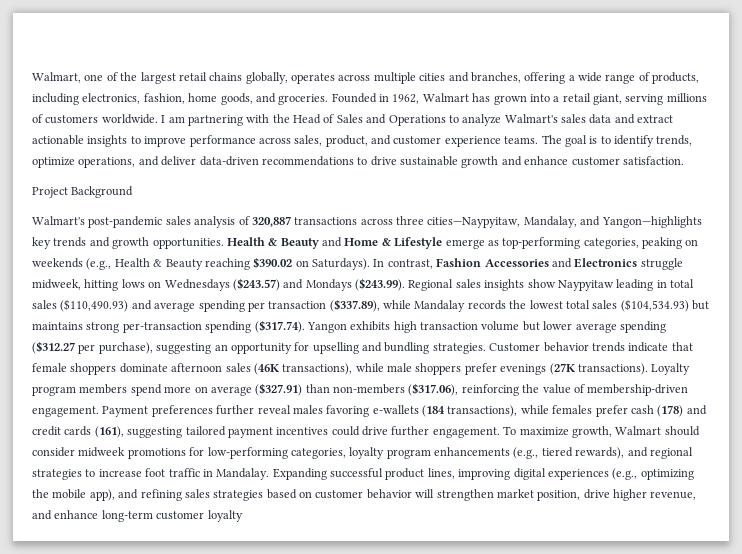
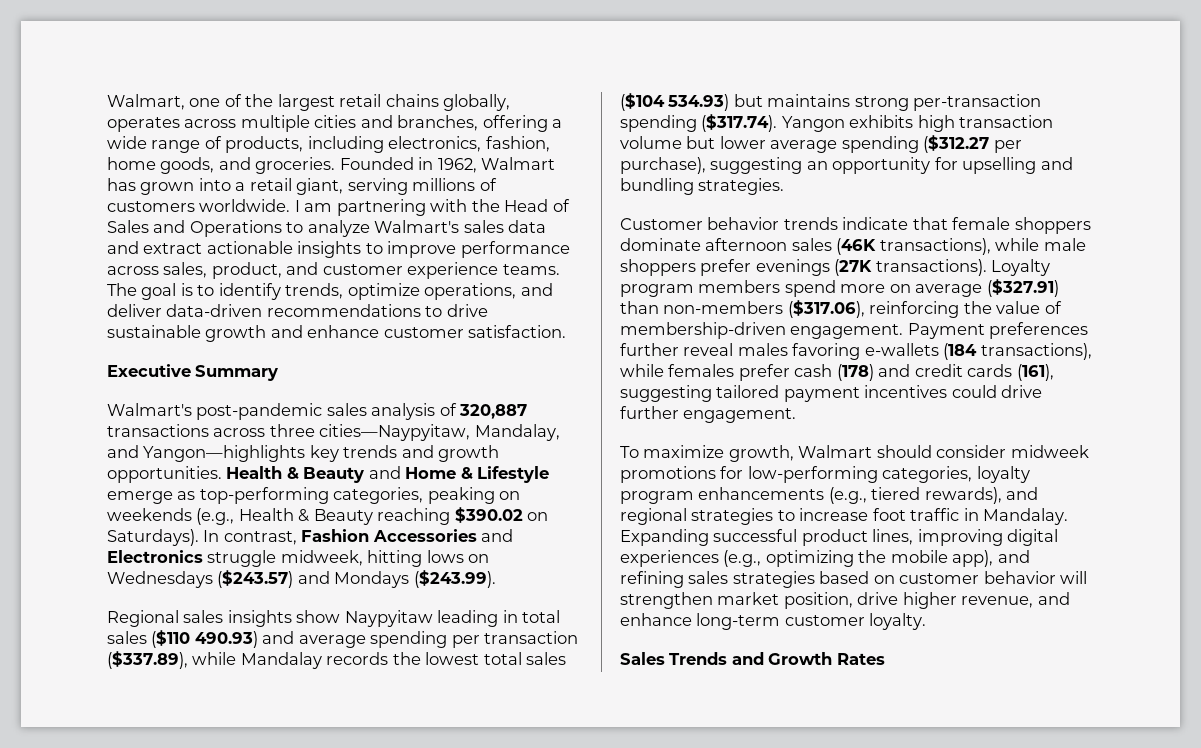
[32,186,134,198] Project Background -> [107,364,279,381] Executive Summary
(405, 284) none -> (496, 579) //
[60,299,129,312] ($110,490.93) -> [151,630,258,648] ($110 490.93)
[620,299,689,312] ($104,534.93) -> [620,93,730,111] ($104 534.93)
(486, 348) none -> (785, 186) //
(500, 432) none -> (797, 415) //
[207,510,243,522] loyalty -> [869,613,927,630] [620,652,885,665] loyalty. // Sales Trends and Growth Rates

